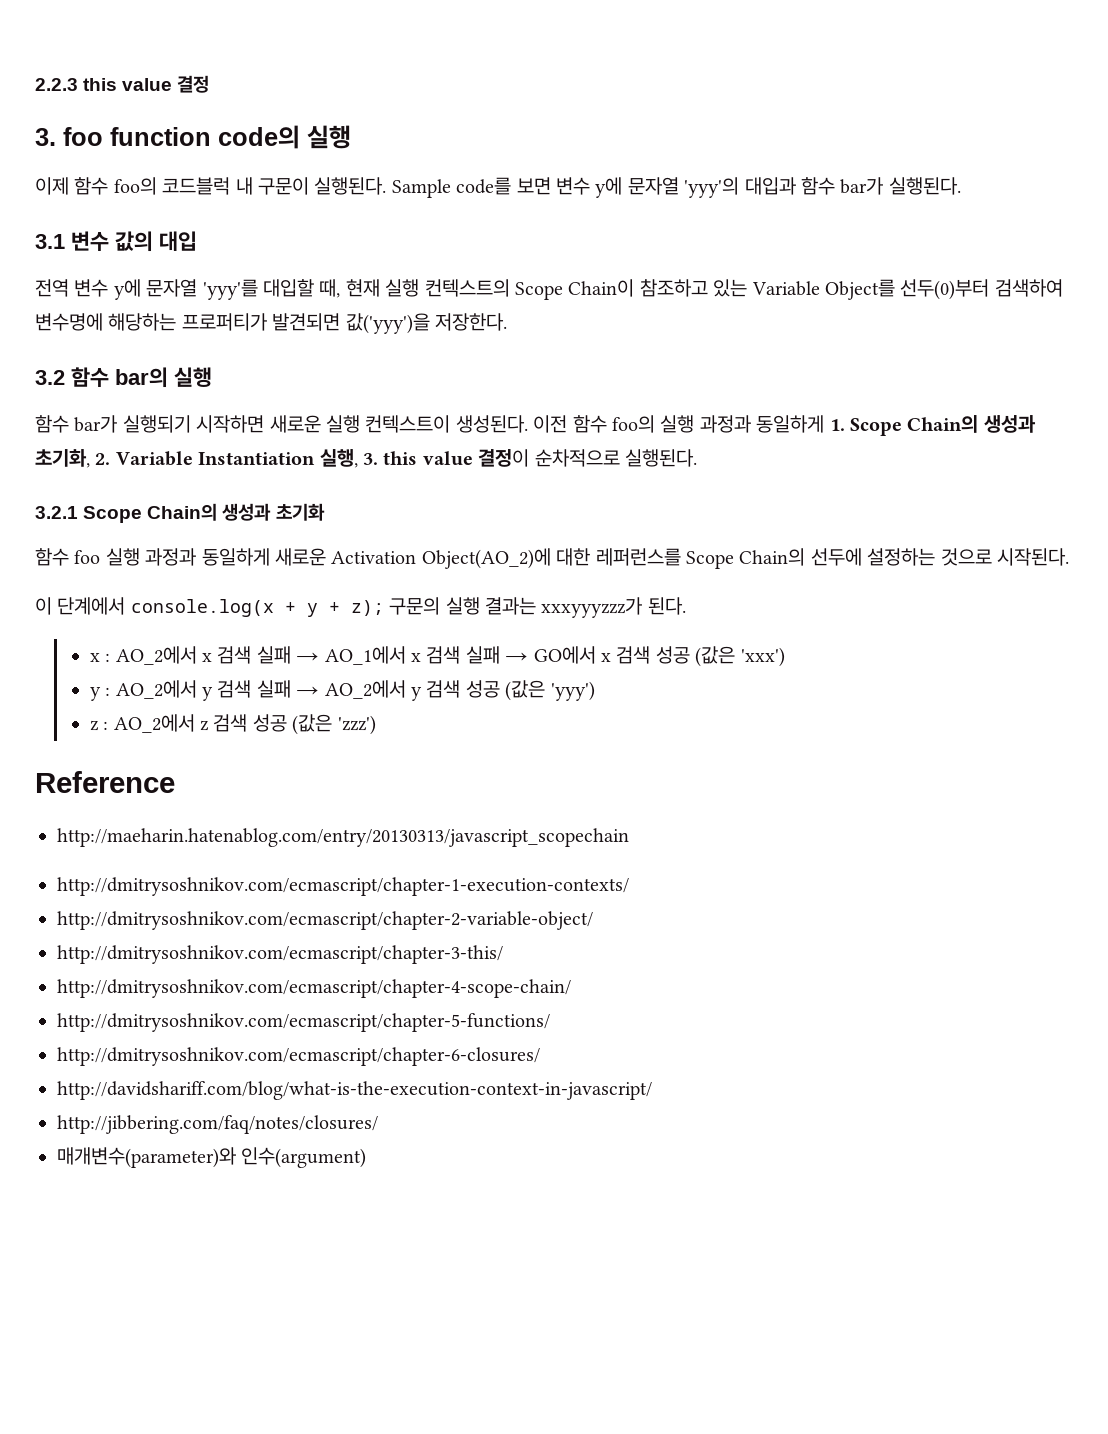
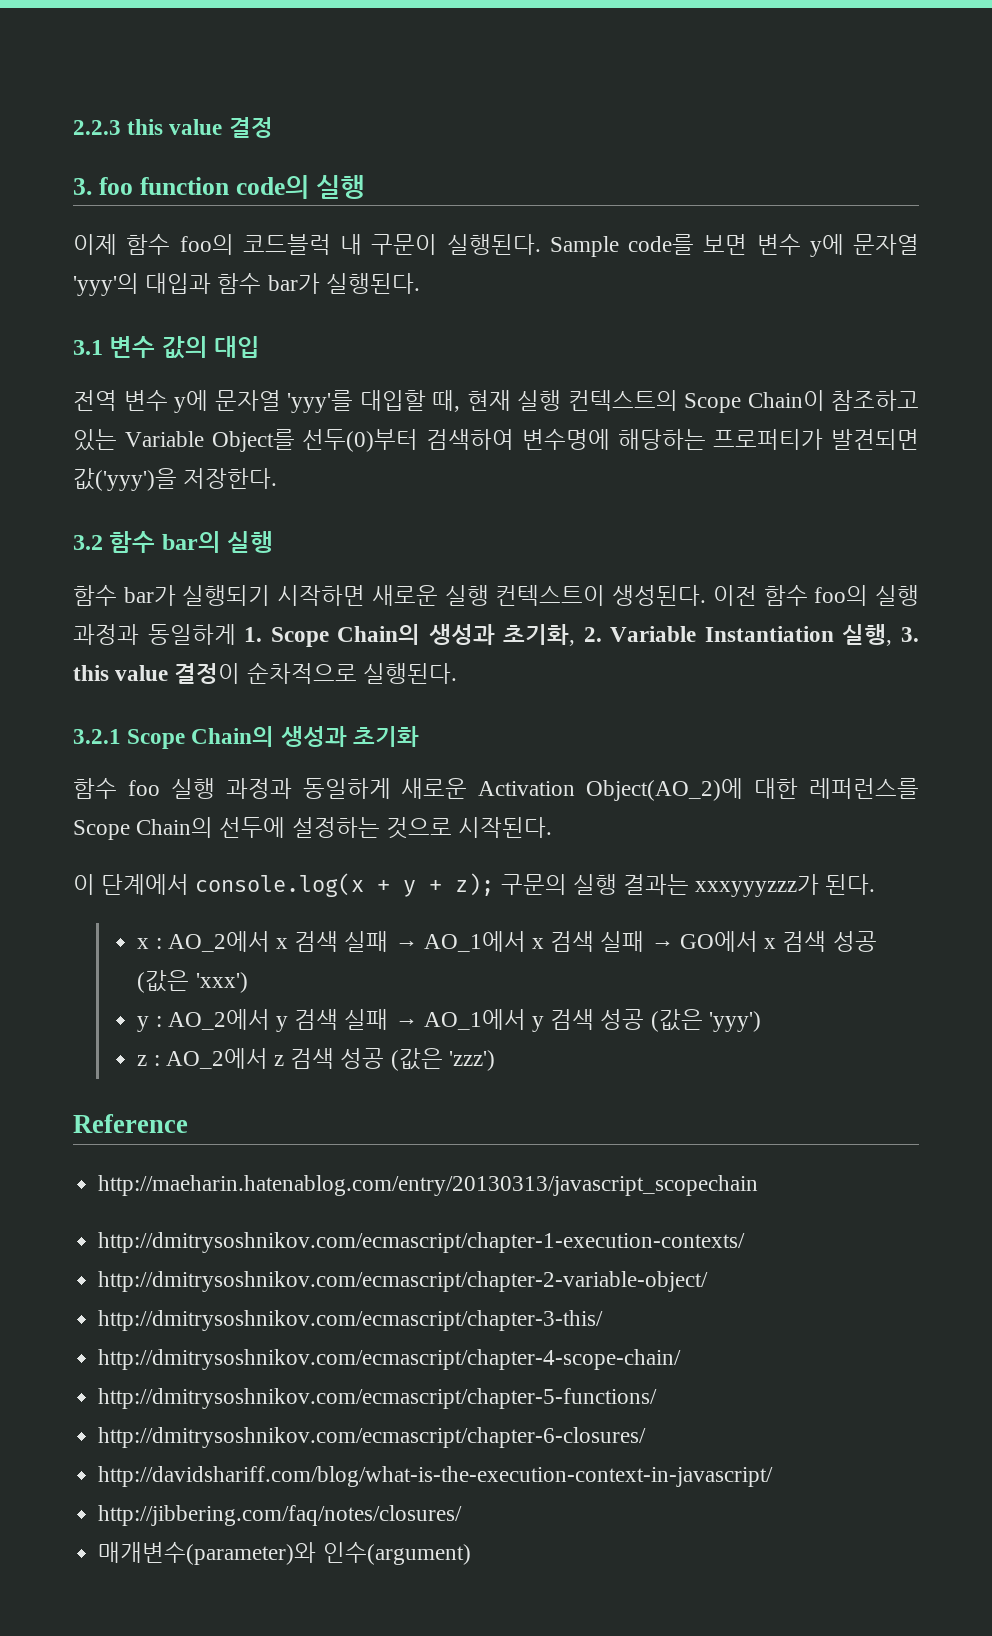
[324,680,406,699] AO_2에서 -> [423,1009,526,1030] AO_1에서

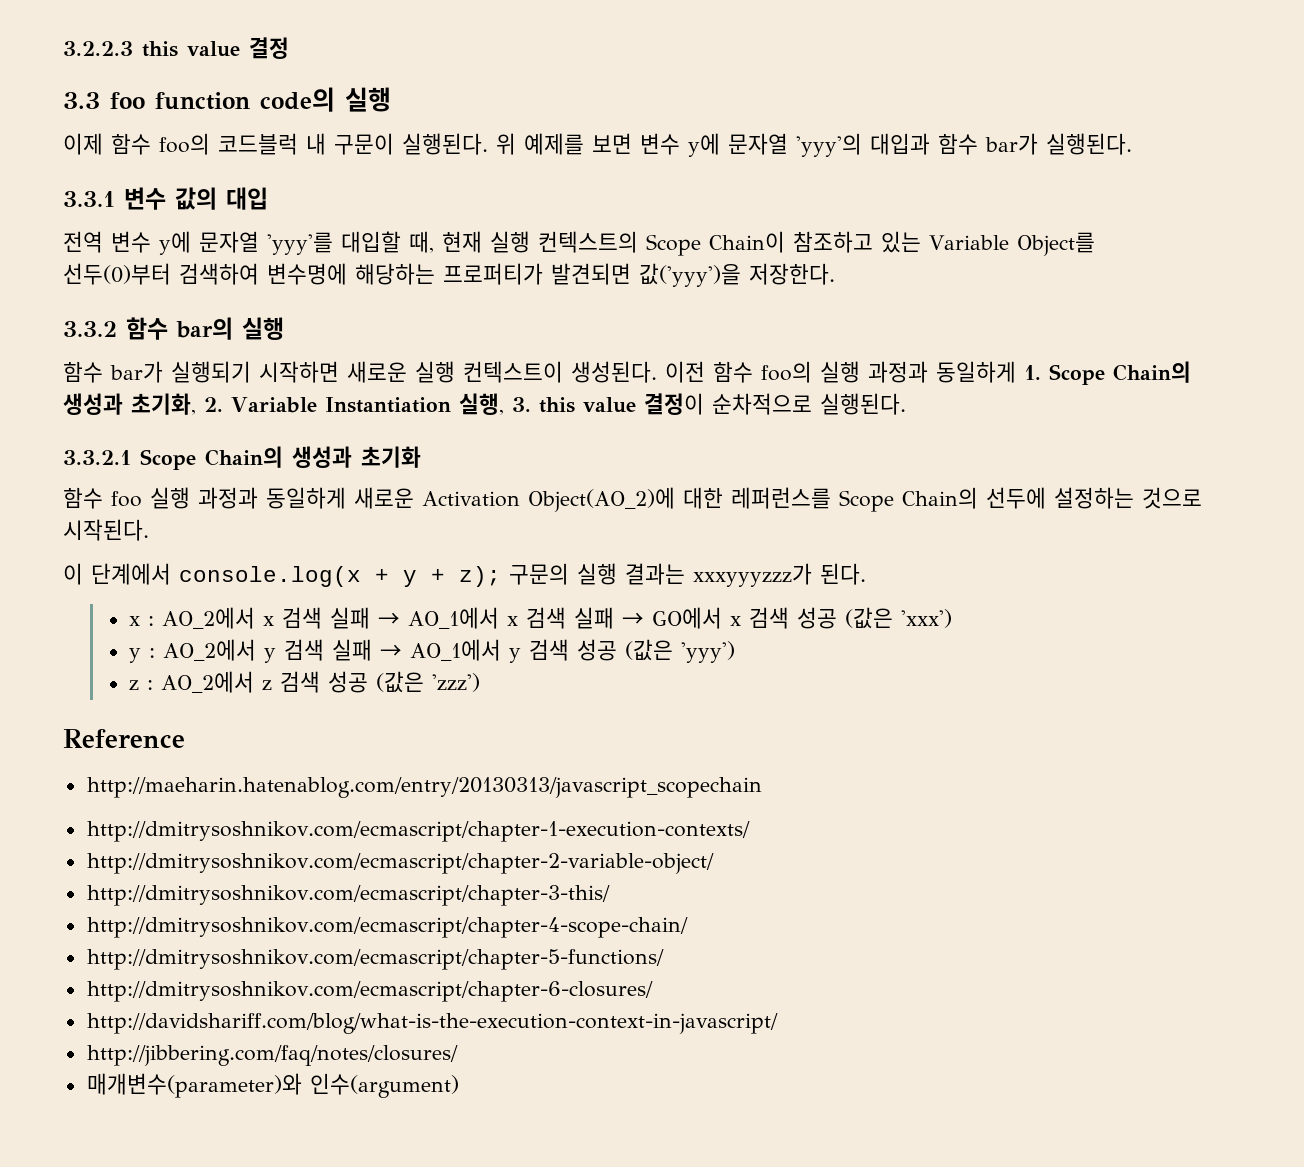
[73,120,121,135] 2.2.3 -> [63,41,133,56] 3.2.2.3
[73,178,92,195] 3. -> [63,92,100,109] 3.3
[549,234,694,257] Sample code를 -> [496,133,584,155] 위 예제를
[73,340,103,355] 3.1 -> [63,191,115,207] 3.3.1
[73,535,103,550] 3.2 -> [63,321,117,337] 3.3.2
[73,729,121,744] 3.2.1 -> [63,450,131,465] 3.3.2.1

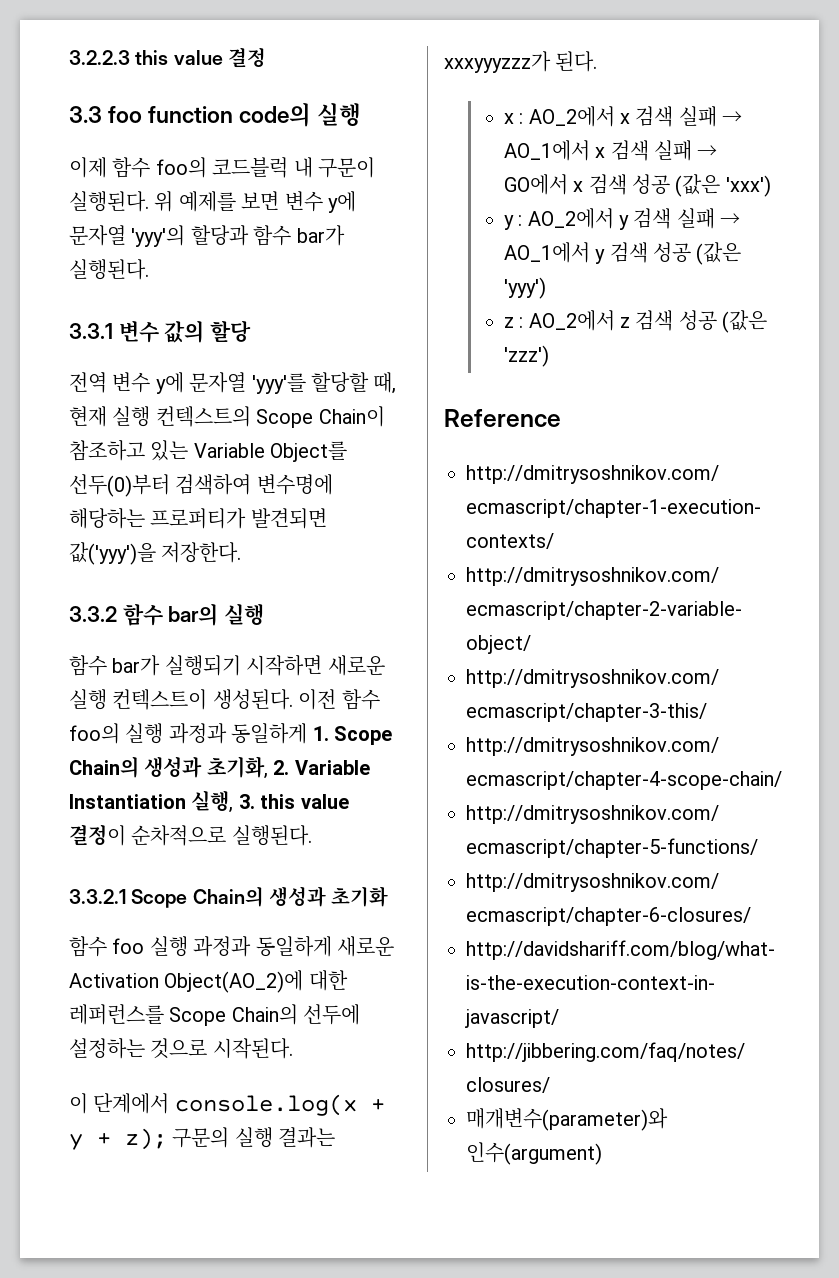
[870,133,930,155] 대입과 -> [190,225,249,246] 할당과
[226,187,268,210] 대입 -> [210,320,252,342] 할당
[341,231,401,253] 대입할 -> [311,372,369,392] 할당할
[86,777,762,798] // http://maeharin.hatenablog.com/entry/20130313/javascript_scopechain -> (561, 418) none

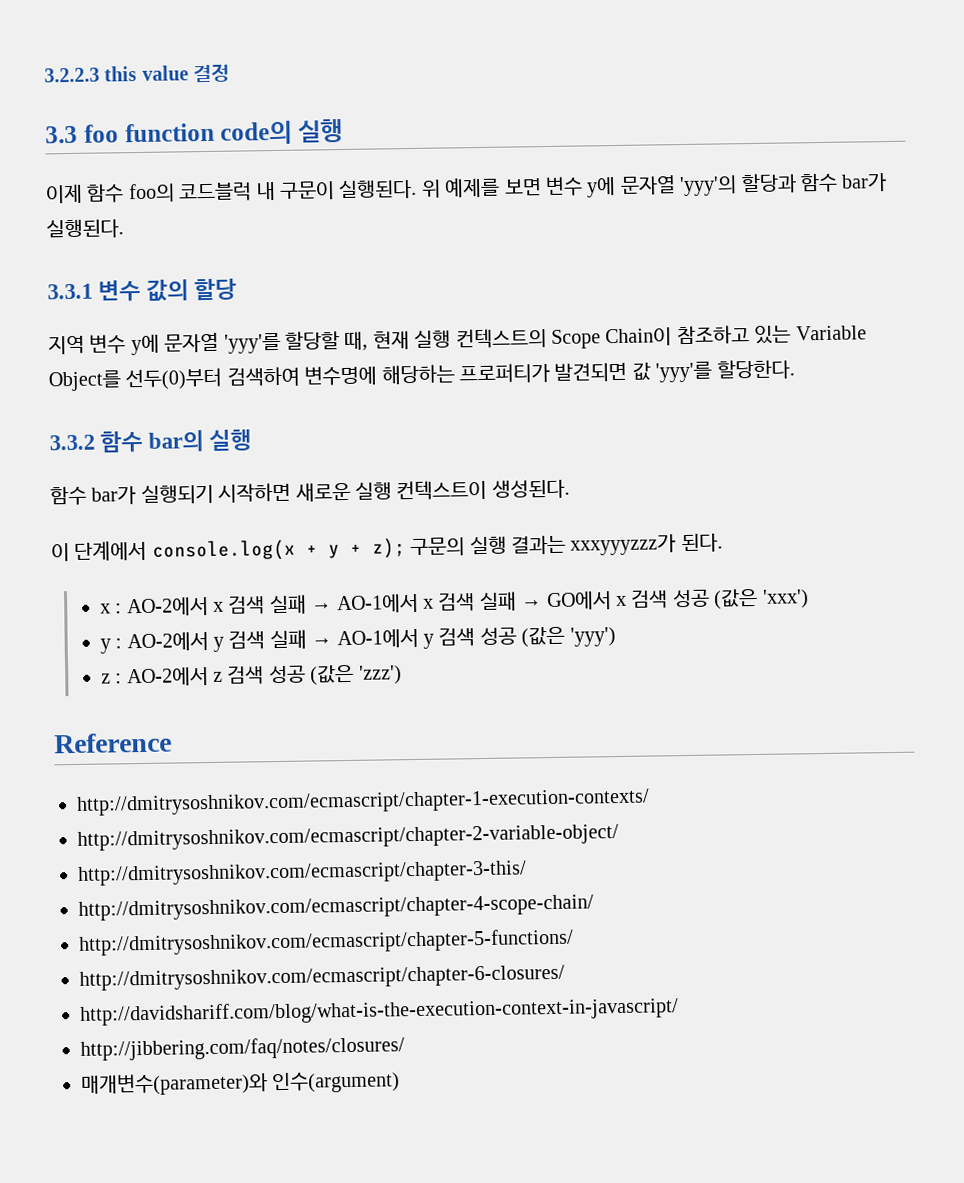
[69,372,107,393] 전역 -> [48,335,85,355] 지역
[69,542,242,565] 값('yyy')을 저장한다. -> [631,359,795,383] 값 'yyy'를 할당한다.
[298,689,380,710] [69,723,392,745] [69,756,370,779] [69,790,349,813] [69,824,312,846] [69,886,389,908] [69,936,394,957] [69,970,348,993] [69,1004,361,1026] [69,1038,293,1059] 이전 함수 foo의 실행 과정과 동일하게 1. Scope Chain의 생성과 초기화, 2. Variable Instantiation 실행, 3. this value 결정이 순차적으로 실행된다. // 3.3.2.1 Scope Chain의 생성과 초기화 // 함수 foo 실행 과정과 동일하게 새로운 Activation Object(AO_2)에 대한 레퍼런스를 Scope Chain의 선두에 설정하는 것으로 시작된다. -> (570, 489) none
[528,106,743,127] [503,140,590,161] AO_2에서 x 검색 실패 → AO_1에서 -> [126,593,419,617] AO-2에서 x 검색 실패 → AO-1에서
[527,208,614,229] AO_2에서 -> [126,632,209,652] AO-2에서
[503,242,590,263] AO_1에서 -> [336,628,419,649] AO-1에서
[528,310,615,331] AO_2에서 -> [126,667,209,687] AO-2에서

